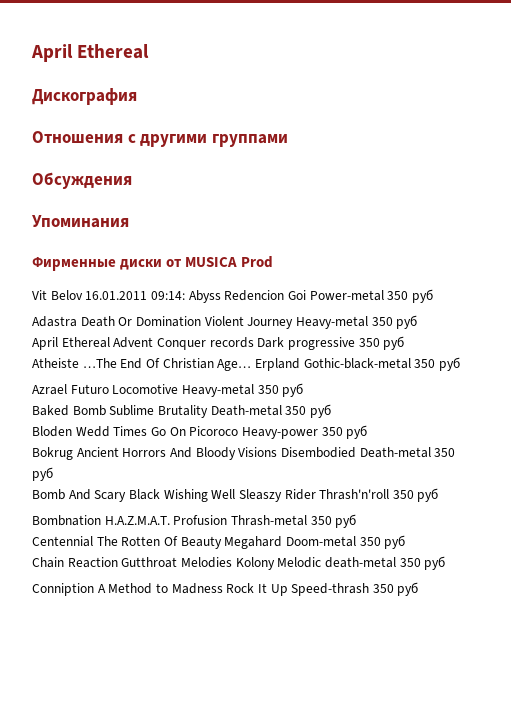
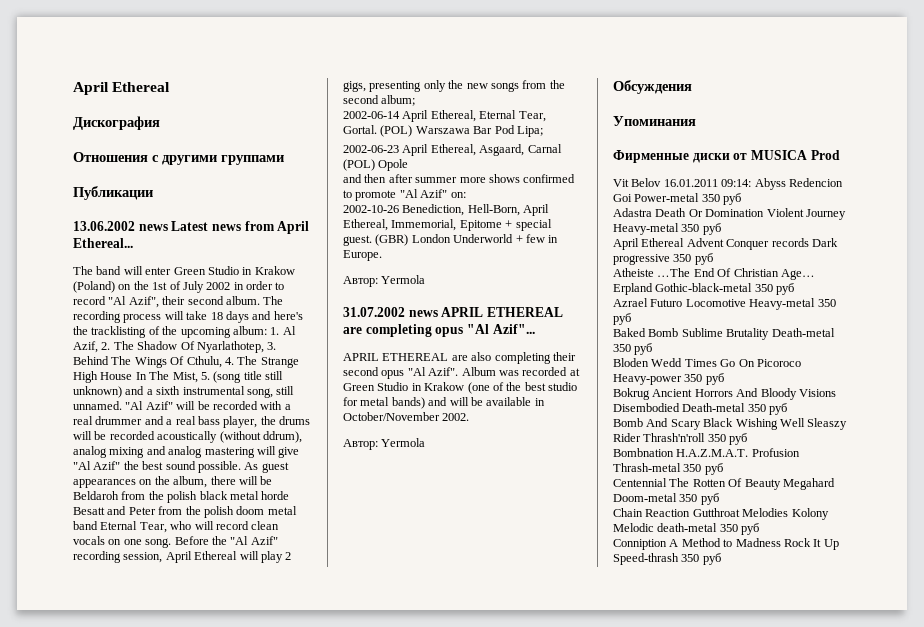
(288, 140) none -> [73,186,153,200] [73,221,310,234] [73,238,133,248] [73,266,295,275] [73,281,285,293] [73,296,284,308] [73,311,303,323] [73,326,296,338] [73,341,277,353] [73,356,299,368] [73,371,283,383] [73,386,295,398] [73,401,291,410] [73,416,310,428] [73,431,302,443] [73,446,300,458] [73,461,289,473] [73,476,273,488] [73,491,290,503] [73,506,297,518] [73,521,280,533] [73,536,278,548] [73,551,292,563] [343,80,565,92] [343,95,416,106] [343,110,546,122] [343,125,543,137] [343,144,562,156] [343,159,409,171] [343,174,576,183] [343,189,466,201] [343,204,550,216] [343,219,552,231] [343,234,559,246] [343,250,382,261] [343,275,426,287] [343,307,563,317] [343,324,535,337] [343,352,576,364] [343,367,580,379] [343,382,577,394] [343,397,545,409] [343,412,470,421] [343,438,426,450] // Публикации // 13.06.2002 news Latest news from April Ethereal... // The band will enter Green Studio in Krakow (Poland) on the 1st of July 2002 in order to record "Al Azif", their second album. The recording process will take 18 days and here's the tracklisting of the upcoming album: 1. Al Azif, 2. The Shadow Of Nyarlathotep, 3. Behind The Wings Of Cthulu, 4. The Strange High House In The Mist, 5. (song title still unknown) and a sixth instrumental song, still unnamed. "Al Azif" will be recorded with a real drummer and a real bass player, the drums will be recorded acoustically (without ddrum), analog mixing and analog mastering will give "Al Azif" the best sound possible. As guest appearances on the album, there will be Beldaroh from the polish black metal horde Besatt and Peter from the polish doom metal band Eternal Tear, who will record clean vocals on one song. Before the "Al Azif" recording session, April Ethereal will play 2 gigs, presenting only the new songs from the second album; // 2002-06-14 April Ethereal, Eternal Tear, Gortal. (POL) Warszawa Bar Pod Lipa; // 2002-06-23 April Ethereal, Asgaard, Carnal (POL) Opole // and then after summer more shows confirmed to promote "Al Azif" on: // 2002-10-26 Benediction, Hell-Born, April Ethereal, Immemorial, Epitome + special guest. (GBR) London Underworld + few in Europe. // Автор: Yermola // 31.07.2002 news APRIL ETHEREAL are completing opus "Al Azif"... // APRIL ETHEREAL are also completing their second opus "Al Azif". Album was recorded at Green Studio in Krakow (one of the best studio for metal bands) and will be available in October/November 2002. // Автор: Yermola

